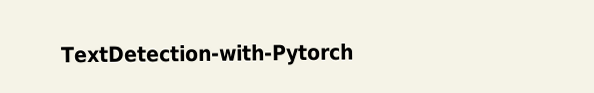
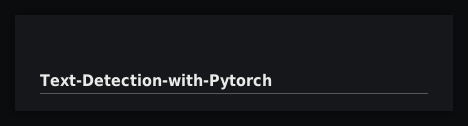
[60,43,354,68] TextDetection-with-Pytorch -> [40,73,272,90] Text-Detection-with-Pytorch

